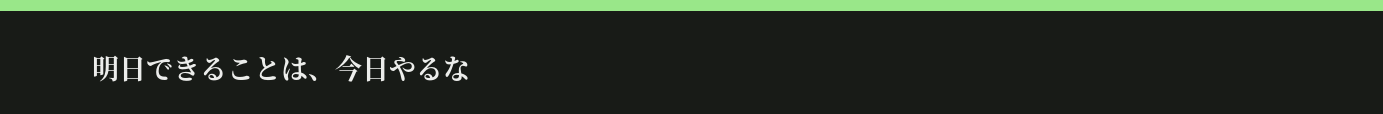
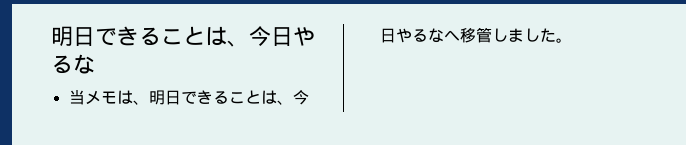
[92,55,470,82] 明日できることは、今日やるな -> [51,26,315,47] [51,54,95,74] [68,90,309,105] [379,27,572,43] 明日できることは、今日やるな // 当メモは、明日できることは、今日やるなへ移管しました。

